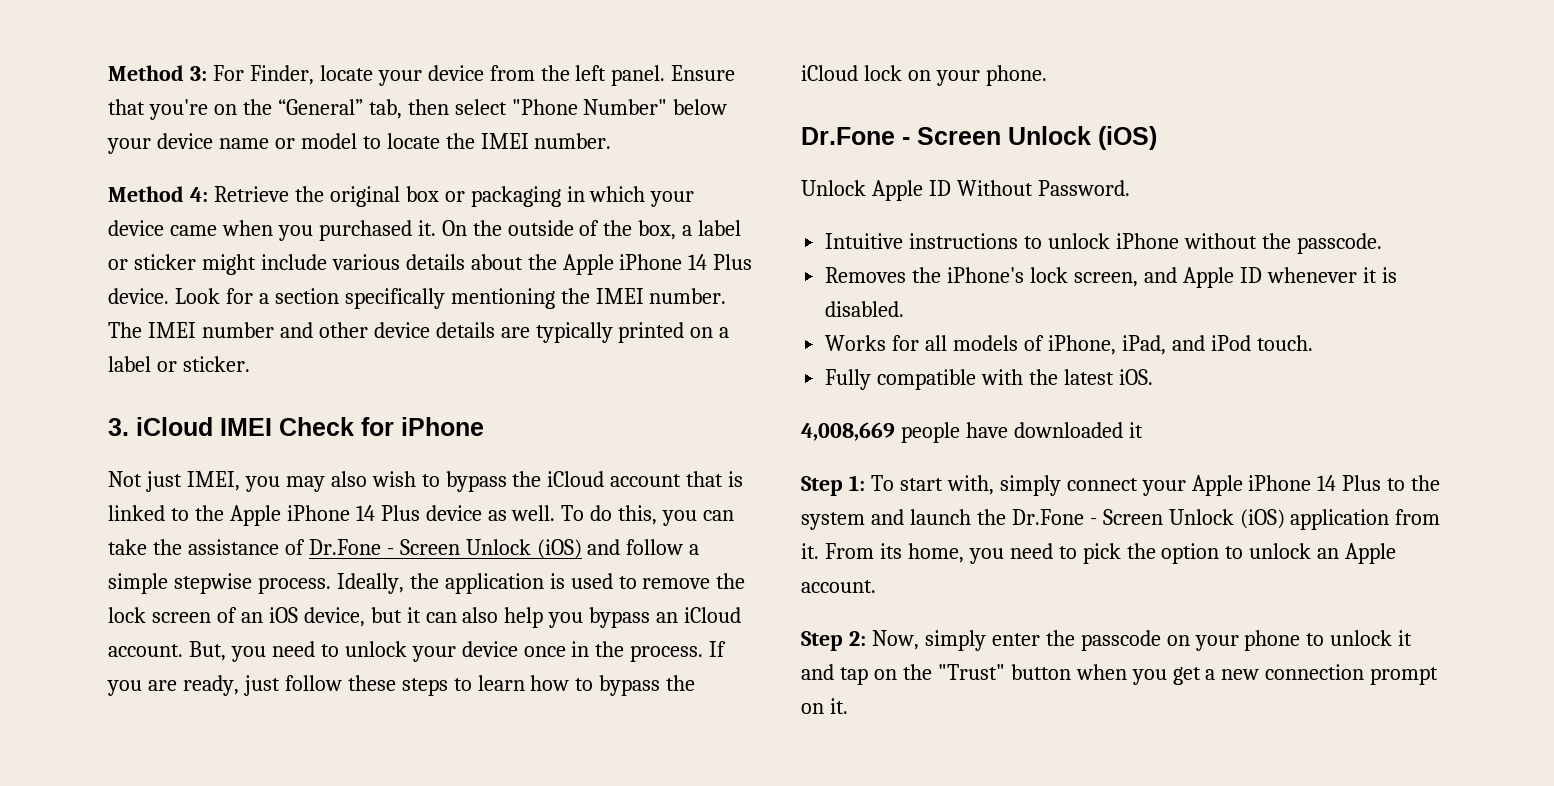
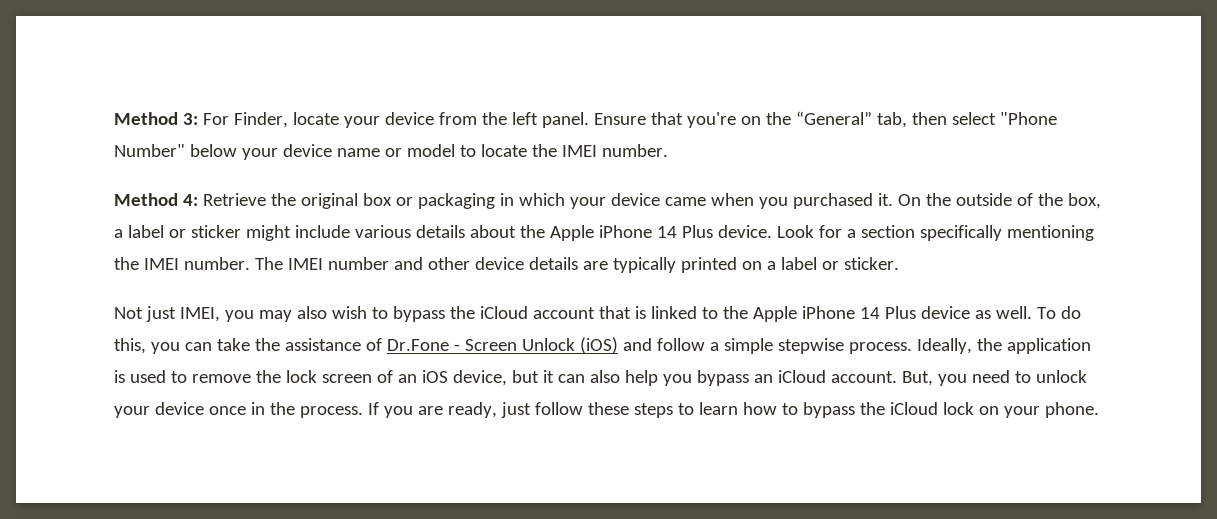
[108,417,484,436] // 3. iCloud IMEI Check for iPhone -> (899, 263) none
[801,126,1157,150] [801,180,1130,201] [825,233,1382,254] [825,267,1397,288] [825,301,905,317] [825,335,1313,355] [825,369,1153,390] [801,422,1143,443] [801,475,1441,496] [801,509,1441,530] [801,543,1397,564] [801,580,876,593] [801,630,1413,651] [801,664,1439,685] [801,698,848,714] // Dr.Fone - Screen Unlock (iOS) // Unlock Apple ID Without Password. // Intuitive instructions to unlock iPhone without the passcode. // Removes the iPhone's lock screen, and Apple ID whenever it is disabled. // Works for all models of iPhone, iPad, and iPod touch. // Fully compatible with the latest iOS. // 4,008,669 people have downloaded it // Step 1: To start with, simply connect your Apple iPhone 14 Plus to the system and launch the Dr.Fone - Screen Unlock (iOS) application from it. From its home, you need to pick the option to unlock an Apple account. // Step 2: Now, simply enter the passcode on your phone to unlock it and tap on the "Trust" button when you get a new connection prompt on it. -> (1099, 410) none

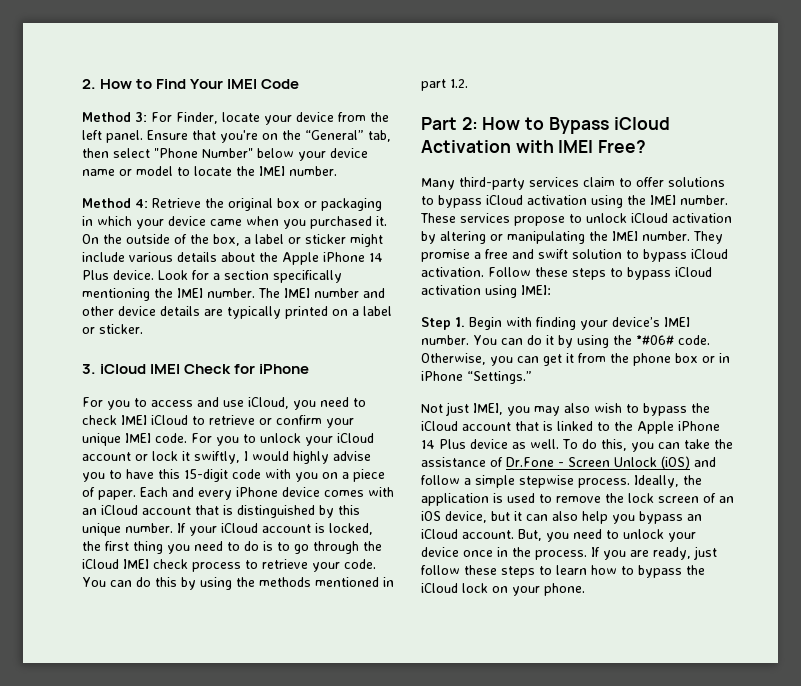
(114, 118) none -> [82,79,300,89] 2. How to Find Your IMEI Code //
(899, 263) none -> [82,364,310,374] [82,397,366,410] [82,415,354,428] [82,433,374,446] [82,451,371,464] [82,469,385,482] [82,487,394,500] [82,505,360,518] [82,523,373,536] [82,541,382,554] [82,559,376,572] [82,577,394,590] [421,79,468,91] [421,117,670,134] [421,140,647,153] [421,177,725,190] [421,195,728,208] [420,213,732,226] [421,231,723,244] [421,249,728,262] [421,267,712,280] [421,285,551,298] [421,317,690,330] [421,335,710,348] [421,353,730,366] [421,371,532,384] // 3. iCloud IMEI Check for iPhone // For you to access and use iCloud, you need to check IMEI iCloud to retrieve or confirm your unique IMEI code. For you to unlock your iCloud account or lock it swiftly, I would highly advise you to have this 15-digit code with you on a piece of paper. Each and every iPhone device comes with an iCloud account that is distinguished by this unique number. If your iCloud account is locked, the first thing you need to do is to go through the iCloud IMEI check process to retrieve your code. You can do this by using the methods mentioned in part 1.2. // Part 2: How to Bypass iCloud Activation with IMEI Free? // Many third-party services claim to offer solutions to bypass iCloud activation using the IMEI number. These services propose to unlock iCloud activation by altering or manipulating the IMEI number. They promise a free and swift solution to bypass iCloud activation. Follow these steps to bypass iCloud activation using IMEI: // Step 1. Begin with finding your device’s IMEI number. You can do it by using the *#06# code. Otherwise, you can get it from the phone box or in iPhone “Settings.”

